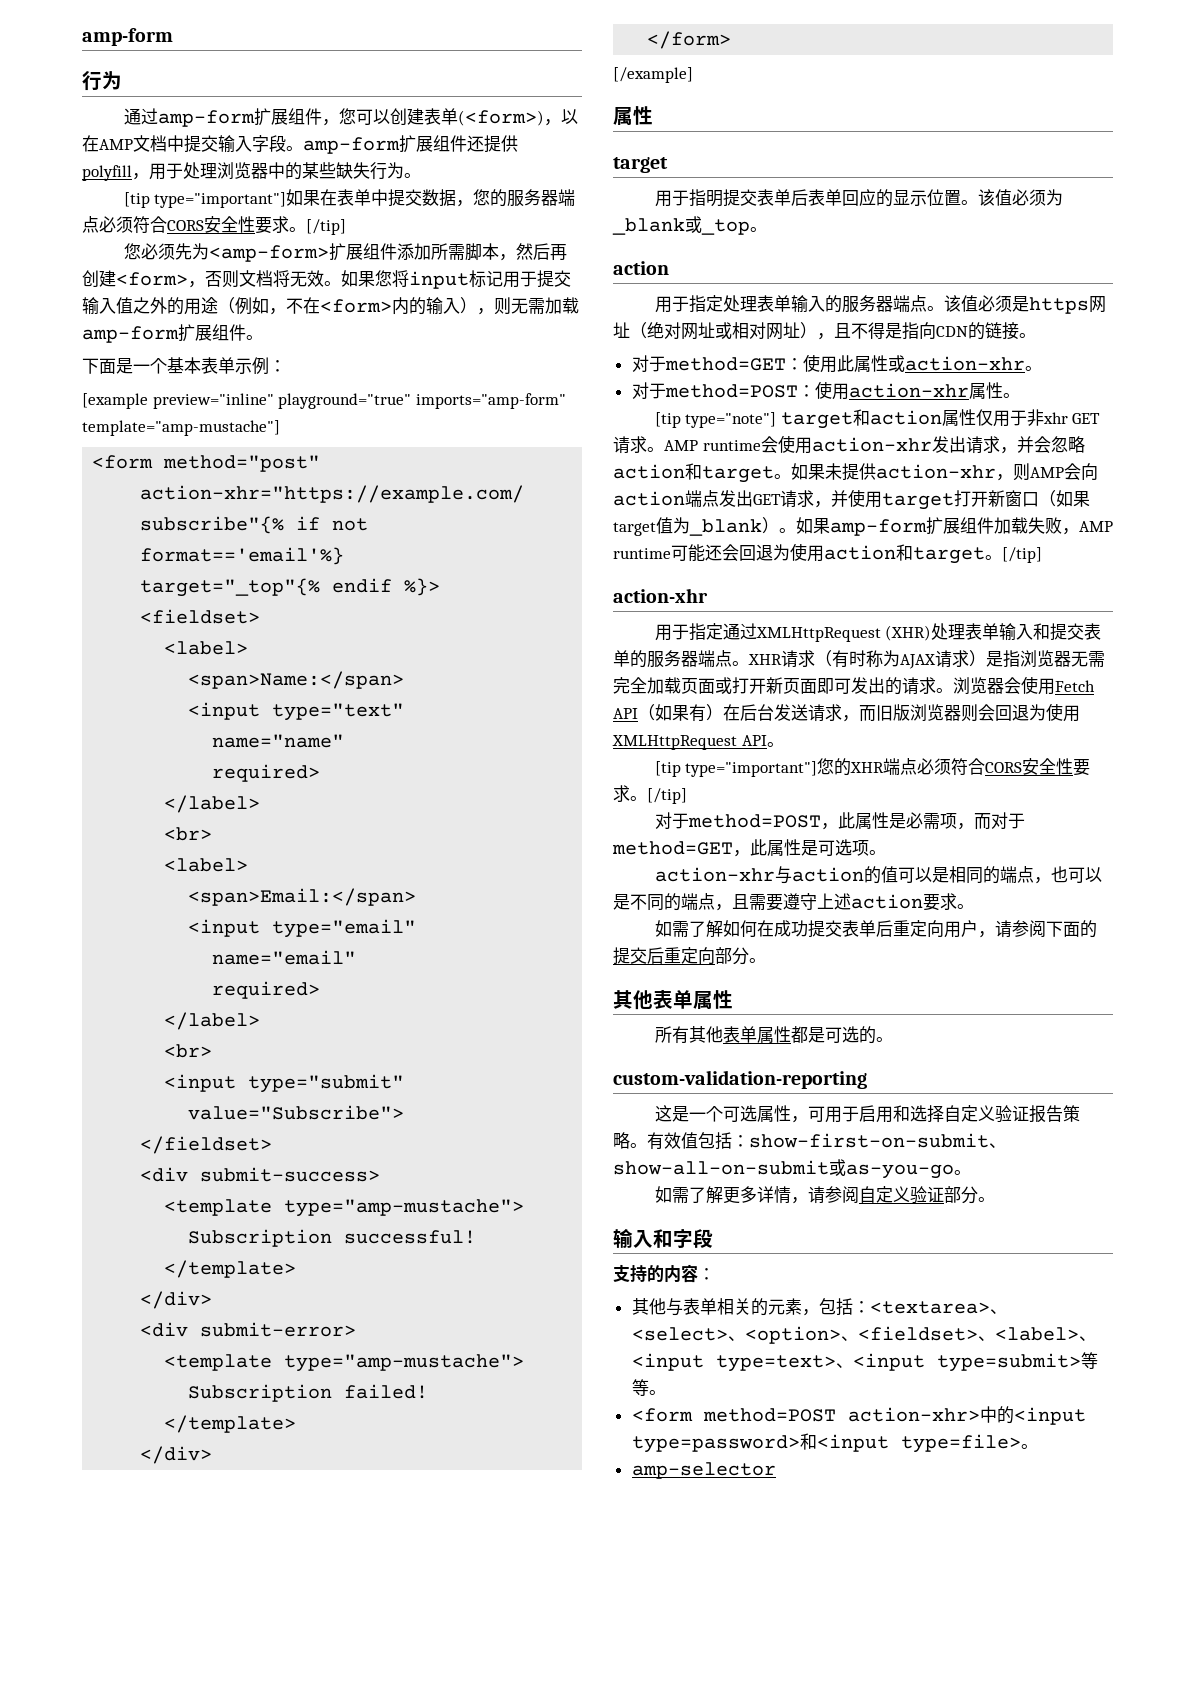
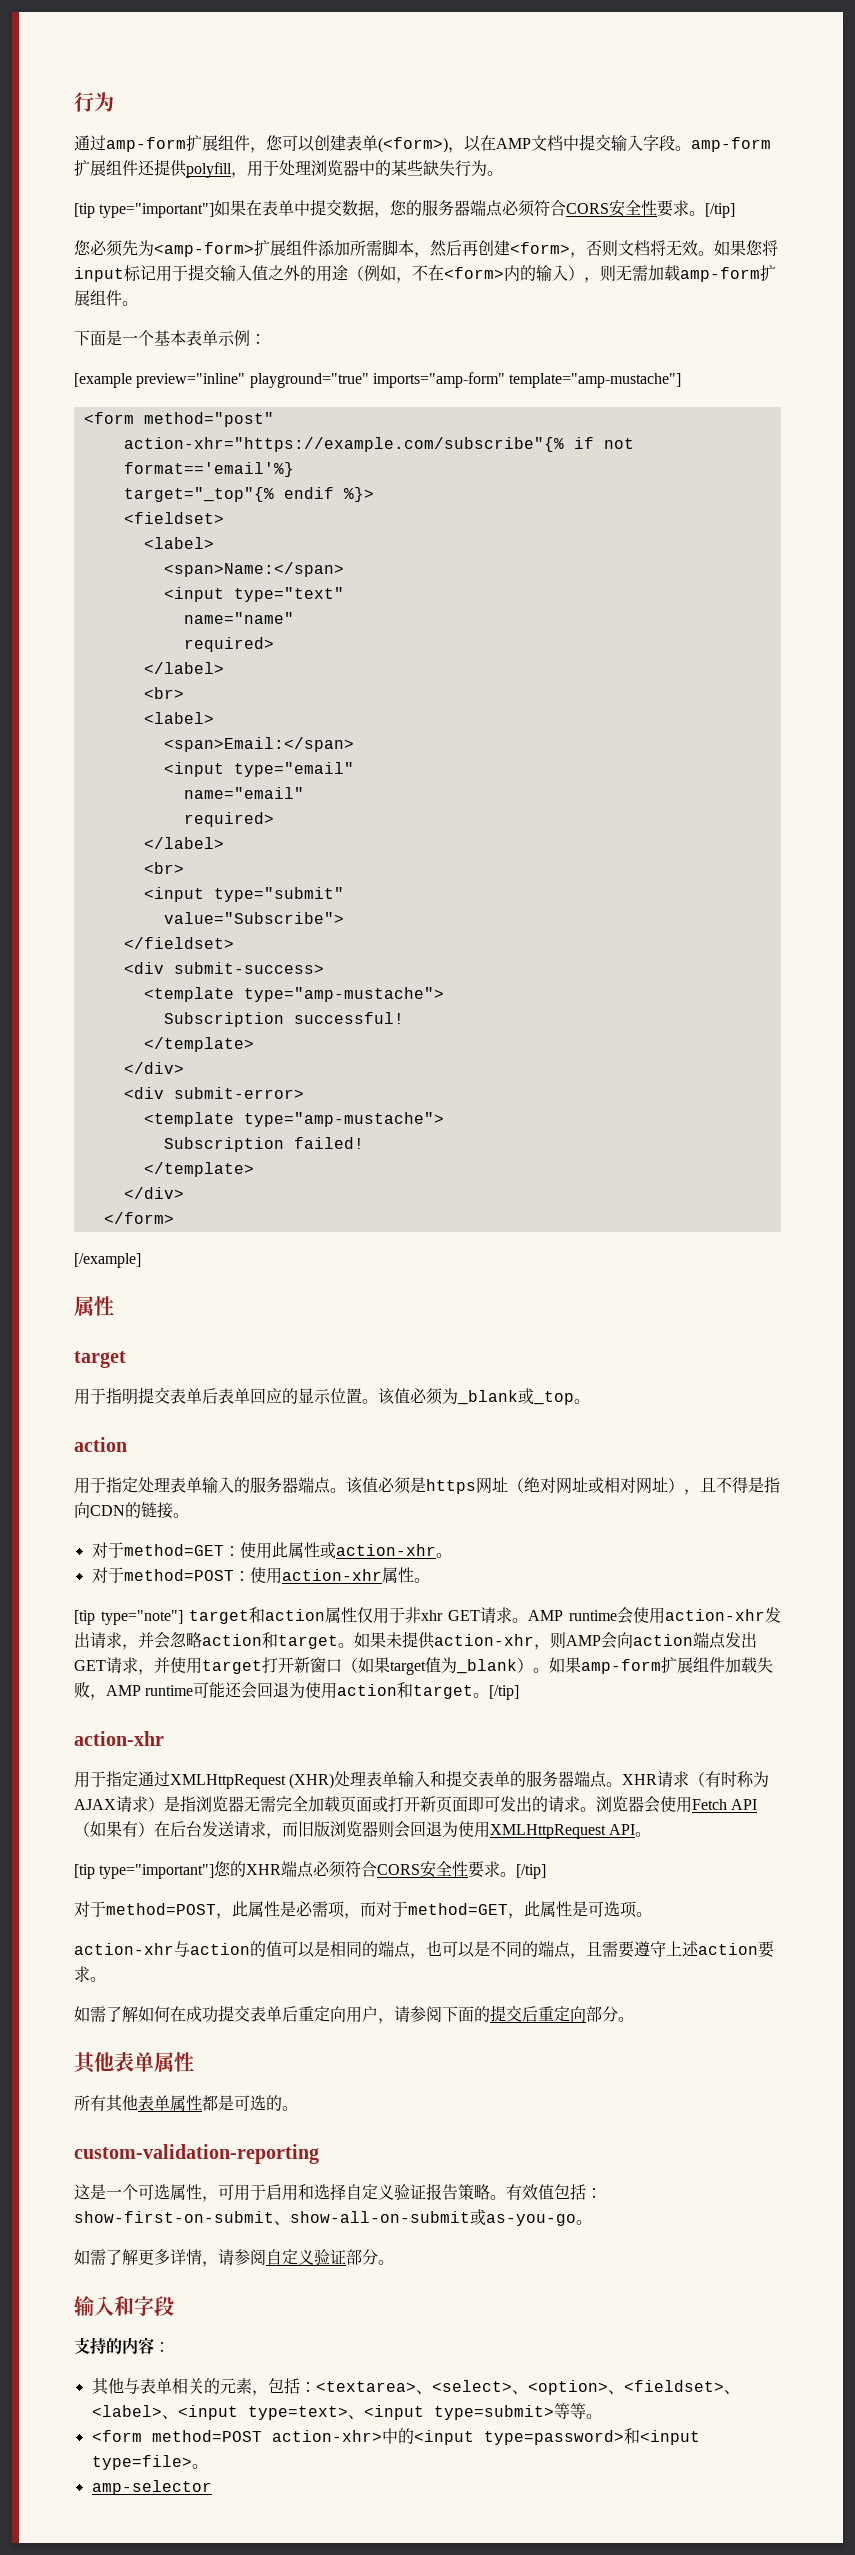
[82,28,173,46] amp-form // -> (74, 102) none

